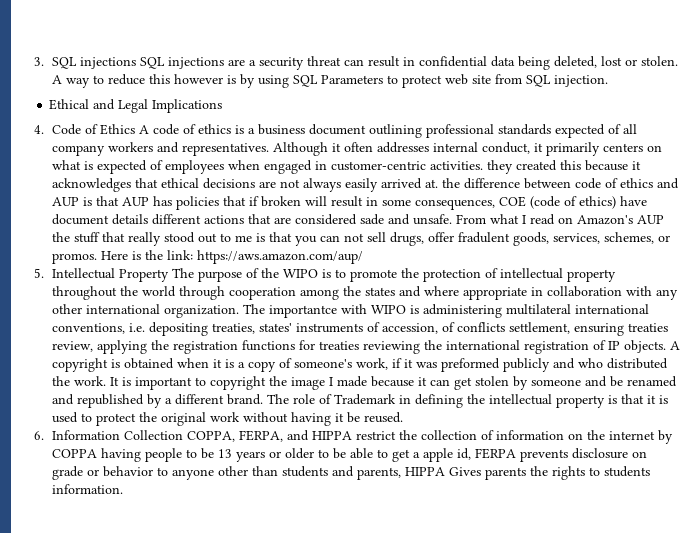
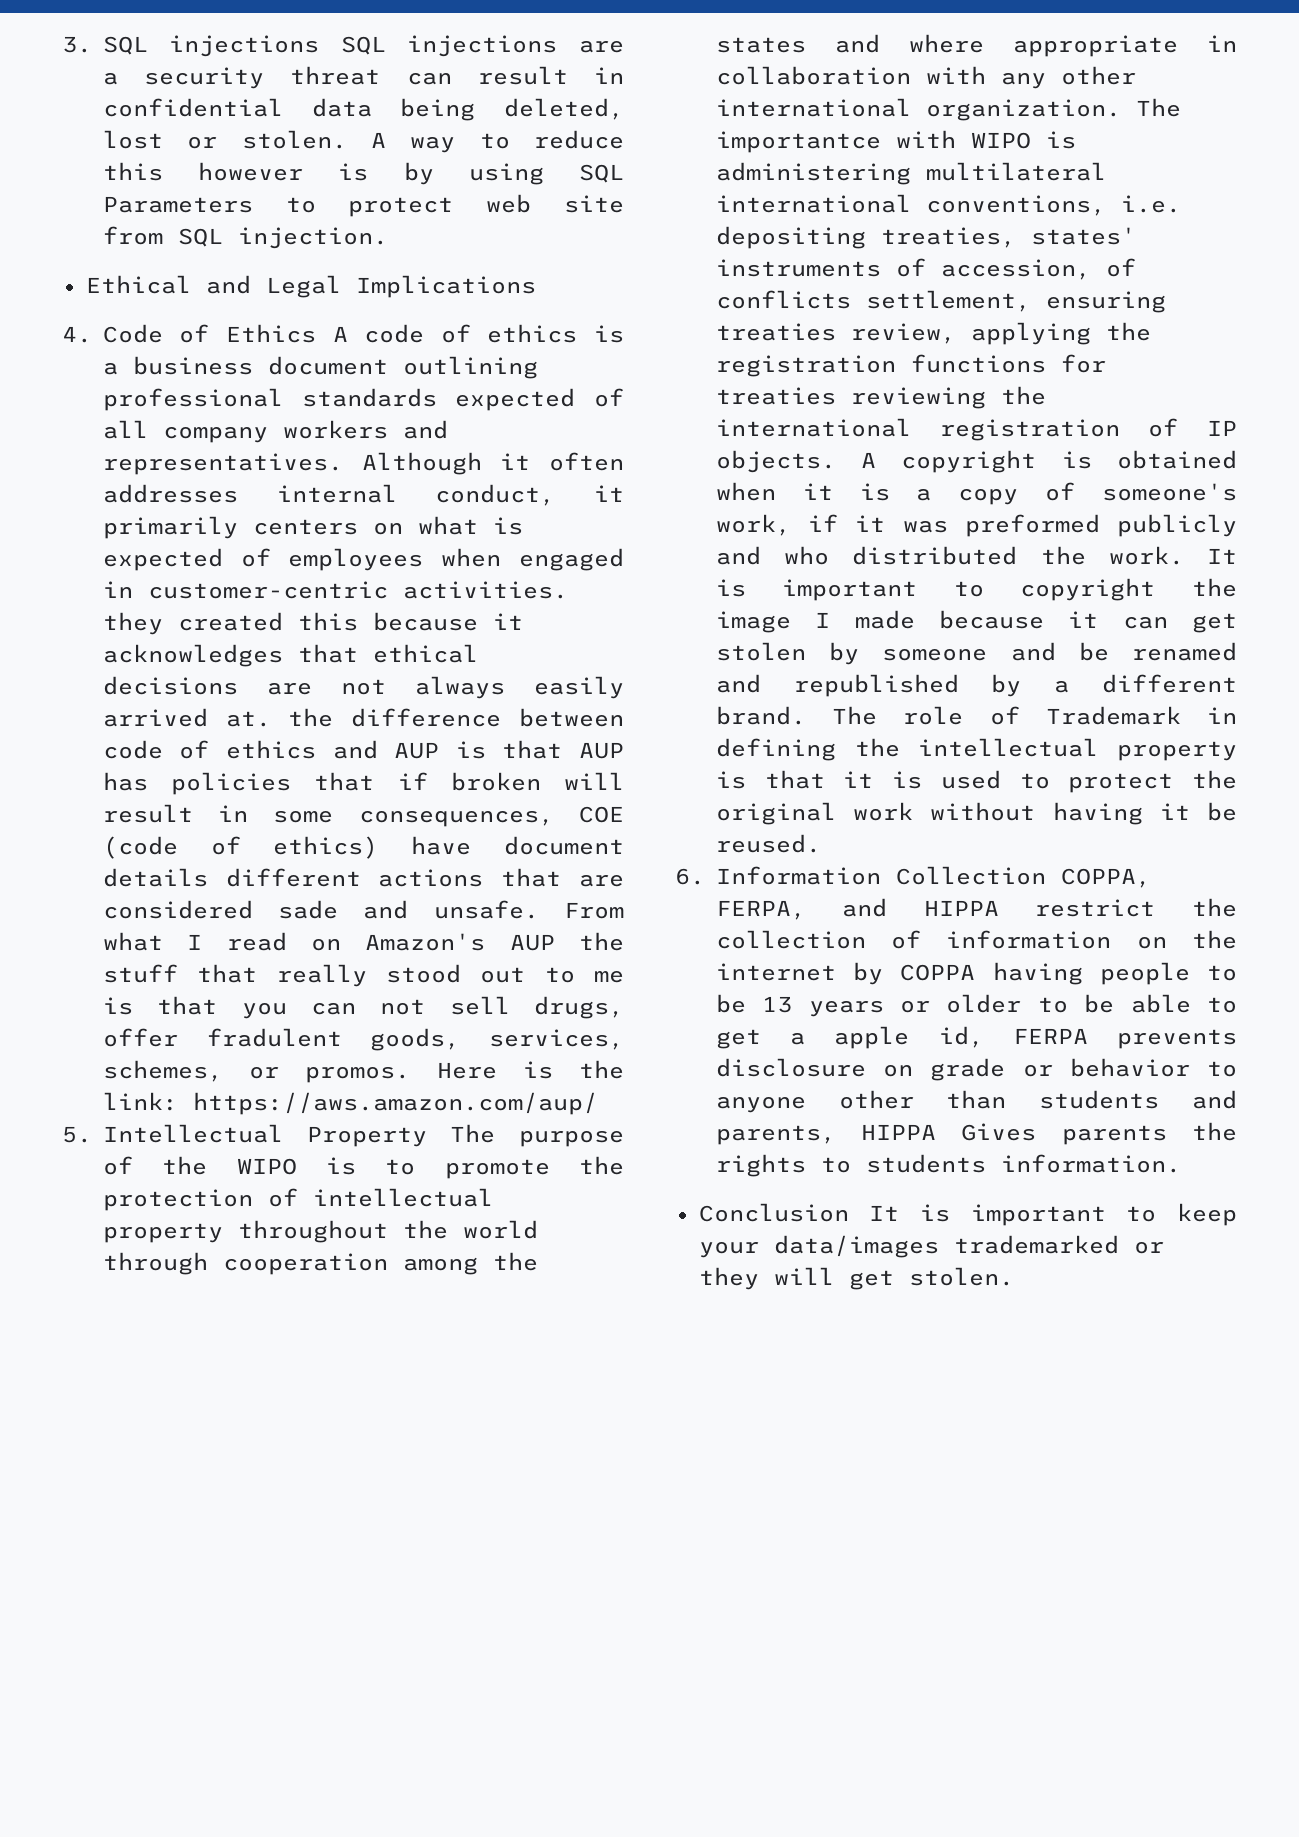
(124, 489) none -> [698,1203,1237,1226] [698,1235,1164,1258] [698,1267,1014,1290] // Conclusion It is important to keep your data/images trademarked or they will get stolen.

